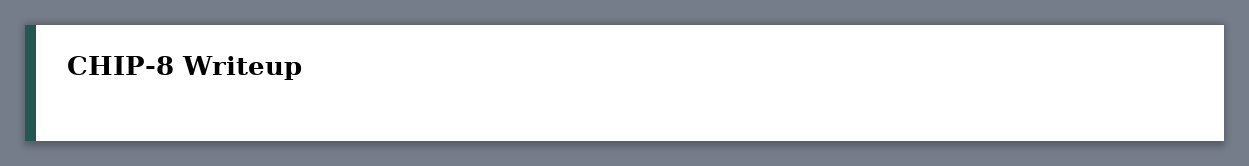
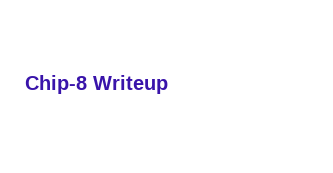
[67,56,174,75] CHIP-8 -> [25,75,87,94] Chip-8

